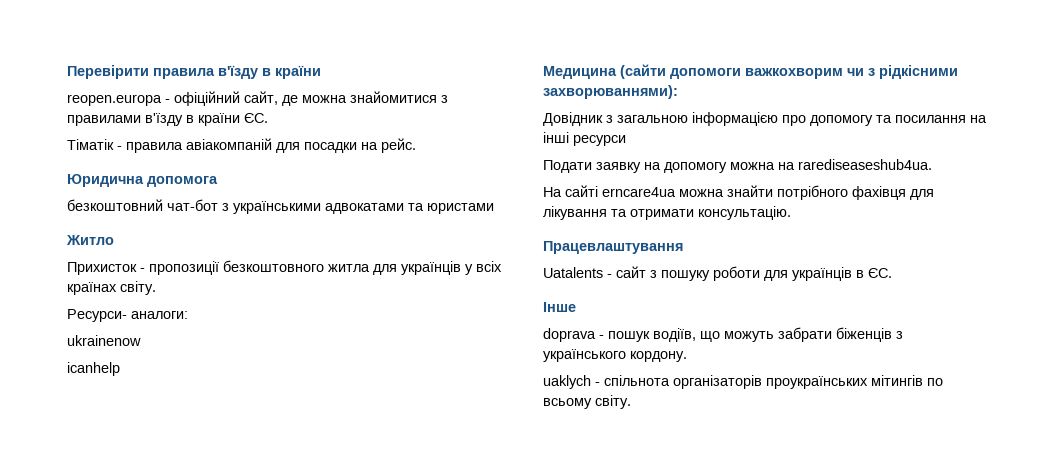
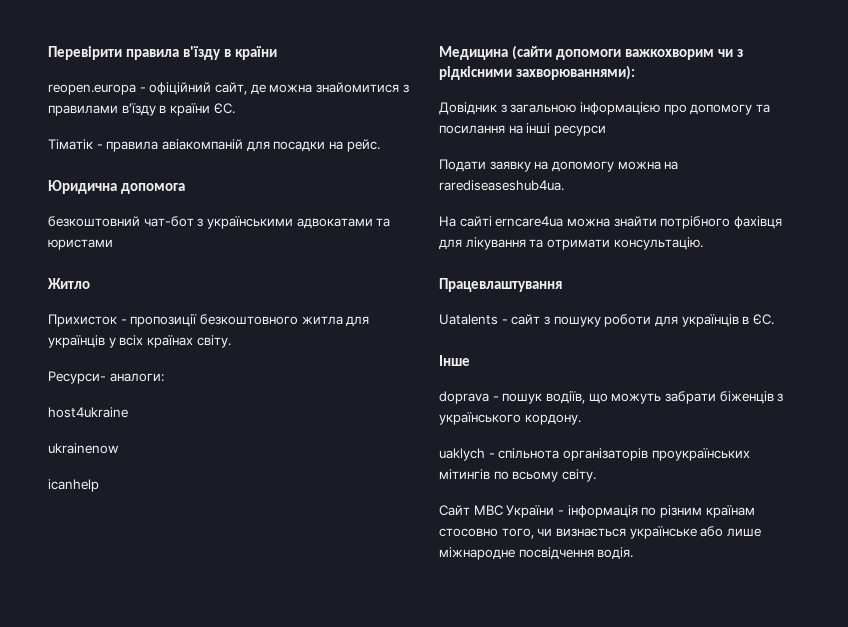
(188, 315) none -> [48,407,128,418] // host4ukraine
(631, 402) none -> [439,505,755,518] [439,526,761,539] [439,547,634,560] // Сайт МВС України - інформація по різним країнам стосовно того, чи визнається українське або лише міжнародне посвідчення водія.

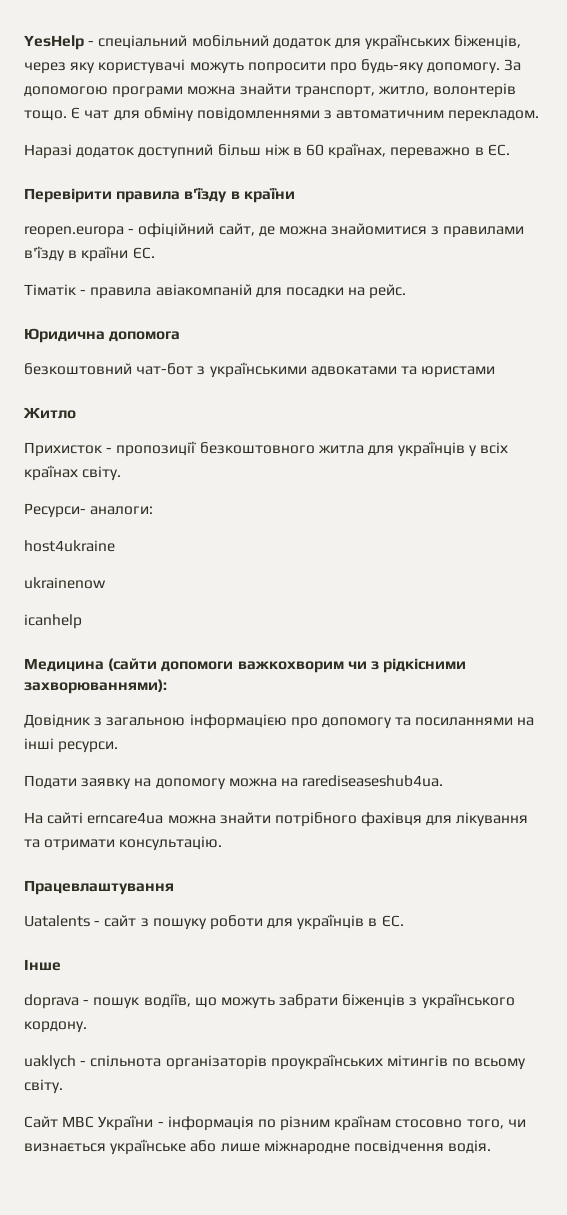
(48, 53) none -> [24,34,522,50] [24,59,522,74] [24,83,517,98] [24,107,540,122] [24,143,510,159] YesHelp - спеціальний мобільний додаток для українських біженців, через яку користувачі можуть попросити про будь-яку допомогу. За допомогою програми можна знайти транспорт, житло, волонтерів тощо. Є чат для обміну повідомленнями з автоматичним перекладом. // Наразі додаток доступний більш ніж в 60 країнах, переважно в ЄС. //
[439,125,505,134] посилання -> [415,717,514,726] посиланнями
[553,125,606,136] ресурси -> [58,741,119,753] ресурси.

